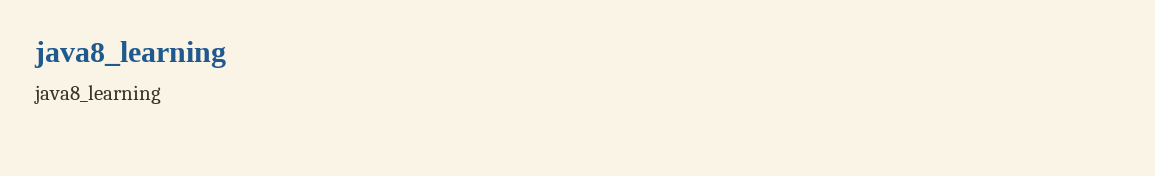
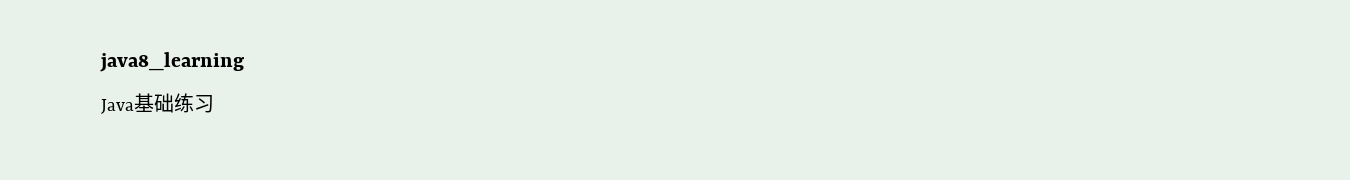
[34,85,161,104] java8_learning -> [101,93,214,114] Java基础练习

